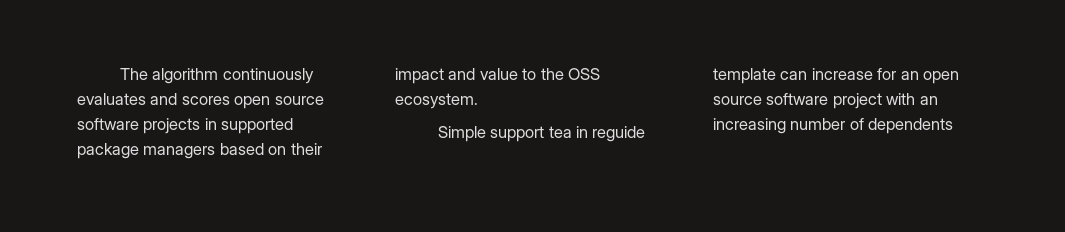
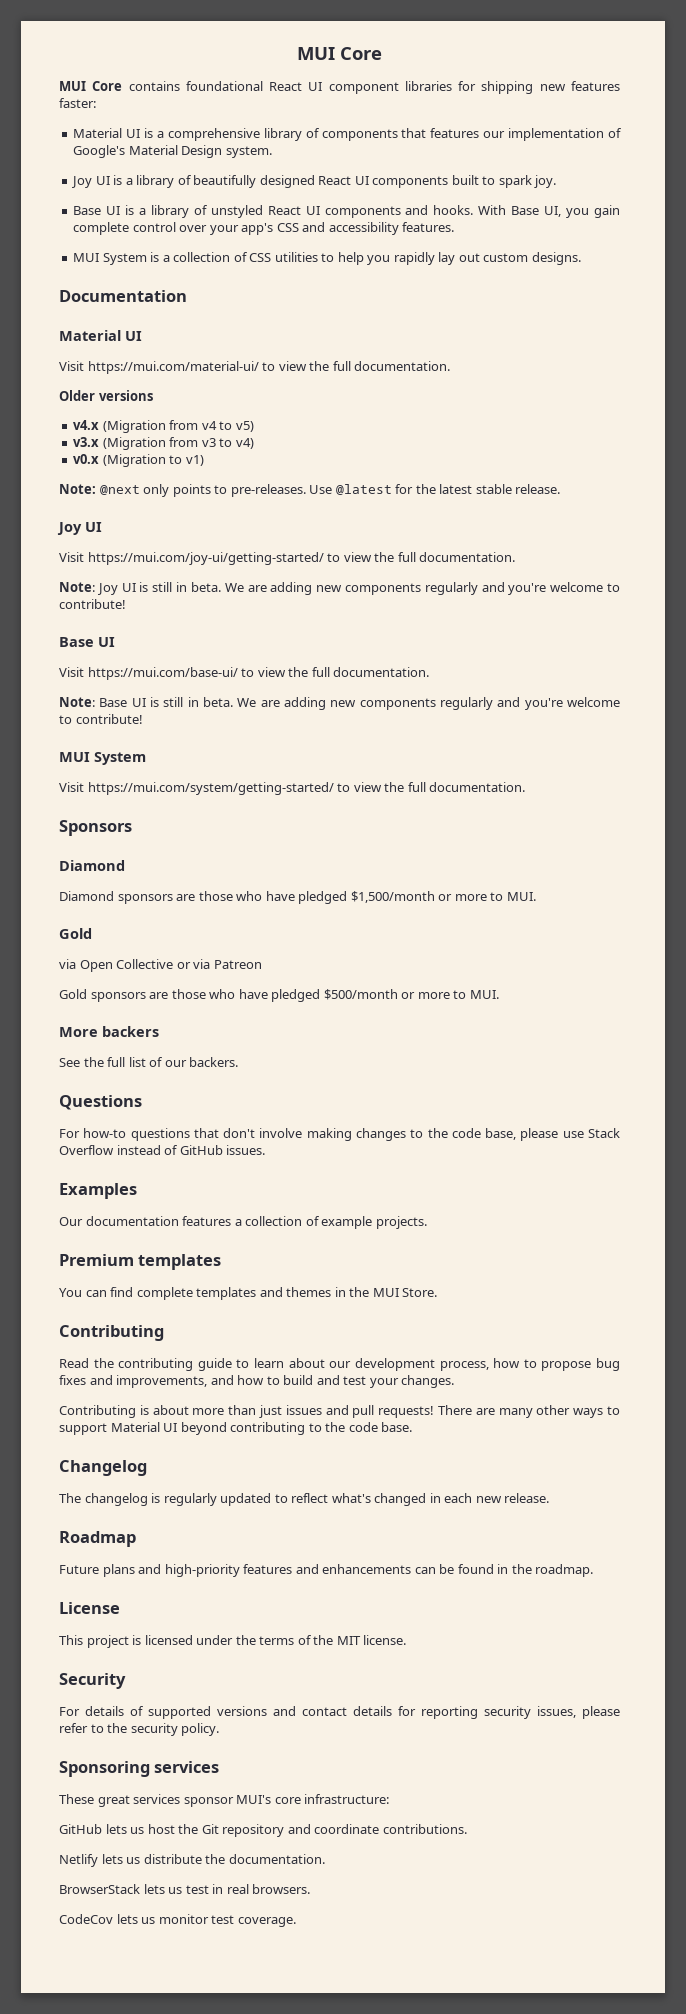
[119,68,314,84] [77,93,324,109] [77,118,294,134] [77,143,322,159] [395,68,601,84] [395,93,478,109] [437,126,646,142] [713,68,960,84] [713,93,938,109] [713,118,954,134] The algorithm continuously evaluates and scores open source software projects in supported package managers based on their impact and value to the OSS ecosystem. // Simple support tea in reguide template can increase for an open source software project with an increasing number of dependents -> [297,47,382,60] [59,81,620,94] [59,98,96,108] [73,128,622,141] [73,145,272,158] [71,175,557,188] [73,205,620,218] [73,222,455,235] [73,252,581,265] [59,290,187,302] [59,330,142,341] [59,361,451,374] [59,390,153,401] [73,420,254,433] [73,437,254,450] [73,454,204,467] [59,484,561,497] [57,522,102,535] [59,552,516,565] [59,582,620,595] [59,599,126,609] [59,637,115,647] [59,667,430,680] [59,697,620,710] [59,714,143,724] [59,752,146,765] [59,782,526,795] [59,820,132,836] [59,860,125,871] [59,891,536,904] [59,928,92,939] [59,959,262,972] [59,989,499,1002] [59,1026,159,1037] [59,1057,239,1067] [59,1095,142,1110] [59,1128,620,1141] [59,1145,266,1155] [59,1183,137,1199] [59,1216,427,1229] [59,1254,222,1270] [59,1287,438,1300] [59,1325,164,1341] [59,1358,621,1371] [59,1375,455,1388] [59,1405,621,1418] [59,1422,413,1435] [59,1460,147,1476] [59,1493,550,1506] [59,1531,136,1547] [59,1564,594,1577] [59,1602,120,1614] [59,1635,407,1648] [59,1673,126,1689] [59,1706,620,1719] [59,1723,220,1736] [59,1761,220,1777] [59,1794,390,1807] [59,1824,467,1837] [59,1854,325,1867] [59,1884,311,1894] [59,1914,296,1927] MUI Core // MUI Core contains foundational React UI component libraries for shipping new features faster: // Material UI is a comprehensive library of components that features our implementation of Google's Material Design system. // Joy UI is a library of beautifully designed React UI components built to spark joy. // Base UI is a library of unstyled React UI components and hooks. With Base UI, you gain complete control over your app's CSS and accessibility features. // MUI System is a collection of CSS utilities to help you rapidly lay out custom designs. // Documentation // Material UI // Visit https://mui.com/material-ui/ to view the full documentation. // Older versions // v4.x (Migration from v4 to v5) // v3.x (Migration from v3 to v4) // v0.x (Migration to v1) // Note: @next only points to pre-releases. Use @latest for the latest stable release. // Joy UI // Visit https://mui.com/joy-ui/getting-started/ to view the full documentation. // Note: Joy UI is still in beta. We are adding new components regularly and you're welcome to contribute! // Base UI // Visit https://mui.com/base-ui/ to view the full documentation. // Note: Base UI is still in beta. We are adding new components regularly and you're welcome to contribute! // MUI System // Visit https://mui.com/system/getting-started/ to view the full documentation. // Sponsors // Diamond // Diamond sponsors are those who have pledged $1,500/month or more to MUI. // Gold // via Open Collective or via Patreon // Gold sponsors are those who have pledged $500/month or more to MUI. // More backers // See the full list of our backers. // Questions // For how-to questions that don't involve making changes to the code base, please use Stack Overflow instead of GitHub issues. // Examples // Our documentation features a collection of example projects. // Premium templates // You can find complete templates and themes in the MUI Store. // Contributing // Read the contributing guide to learn about our development process, how to propose bug fixes and improvements, and how to build and test your changes. // Contributing is about more than just issues and pull requests! There are many other ways to support Material UI beyond contributing to the code base. // Changelog // The changelog is regularly updated to reflect what's changed in each new release. // Roadmap // Future plans and high-priority features and enhancements can be found in the roadmap. // License // This project is licensed under the terms of the MIT license. // Security // For details of supported versions and contact details for reporting security issues, please refer to the security policy. // Sponsoring services // These great services sponsor MUI's core infrastructure: // GitHub lets us host the Git repository and coordinate contributions. // Netlify lets us distribute the documentation. // BrowserStack lets us test in real browsers. // CodeCov lets us monitor test coverage.

